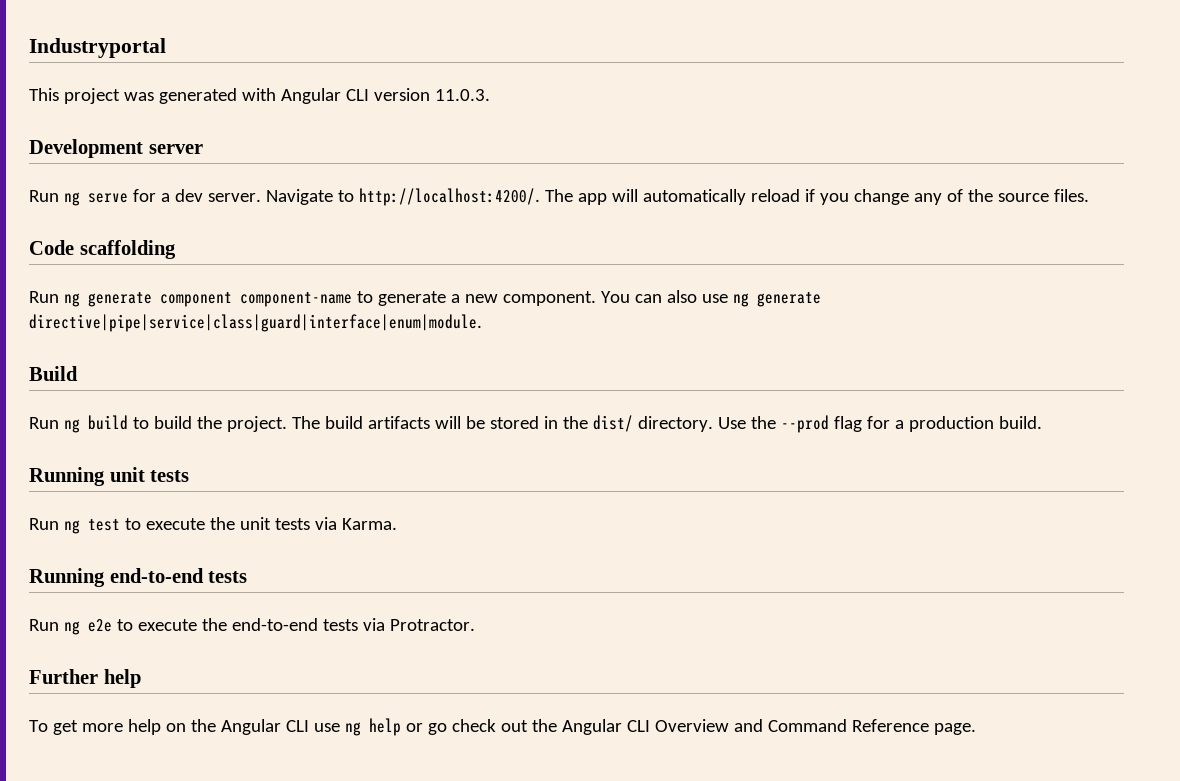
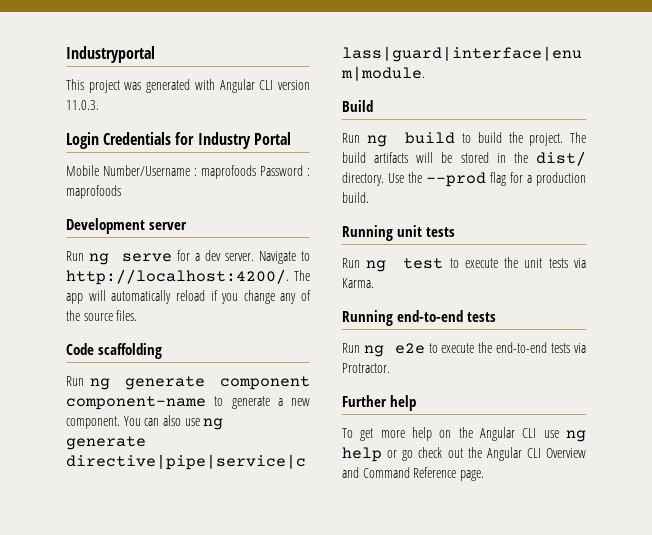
(490, 95) none -> [66,132,291,149] [66,165,310,179] [66,185,121,199] // Login Credentials for Industry Portal // Mobile Number/Username : maprofoods Password : maprofoods

